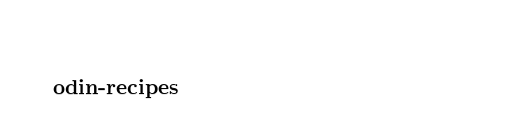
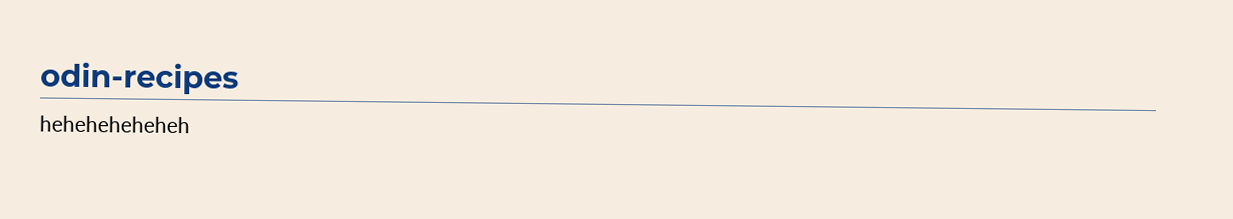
(180, 89) none -> [39,115,190,134] // heheheheheheh

